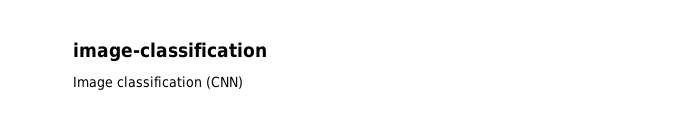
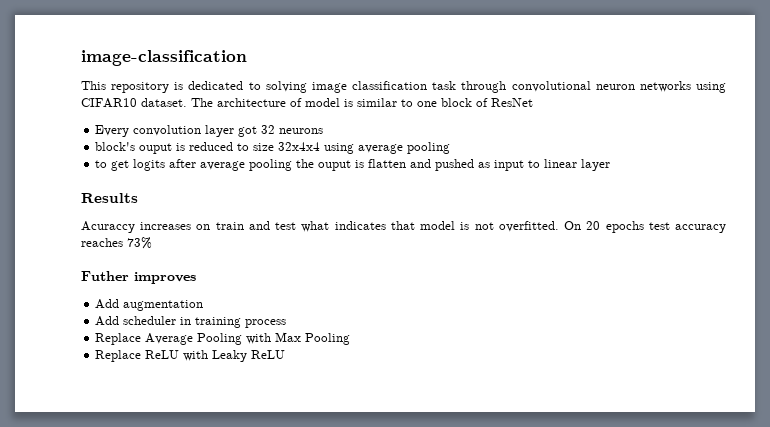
[73,76,243,90] Image classification (CNN) -> [81,81,726,93] [81,98,533,108] [95,125,324,137] [95,142,451,154] [95,159,611,171] [81,193,138,203] [81,221,727,233] [81,237,152,249] [81,271,196,284] [95,299,204,311] [95,316,287,328] [95,332,351,345] [95,350,286,362] This repository is dedicated to solving image classification task through convolutional neuron networks using CIFAR10 dataset. The architecture of model is similar to one block of ResNet // Every convolution layer got 32 neurons // block's ouput is reduced to size 32x4x4 using average pooling // to get logits after average pooling the ouput is flatten and pushed as input to linear layer // Results // Acuraccy increases on train and test what indicates that model is not overfitted. On 20 epochs test accuracy reaches 73% // Futher improves // Add augmentation // Add scheduler in training process // Replace Average Pooling with Max Pooling // Replace ReLU with Leaky ReLU

